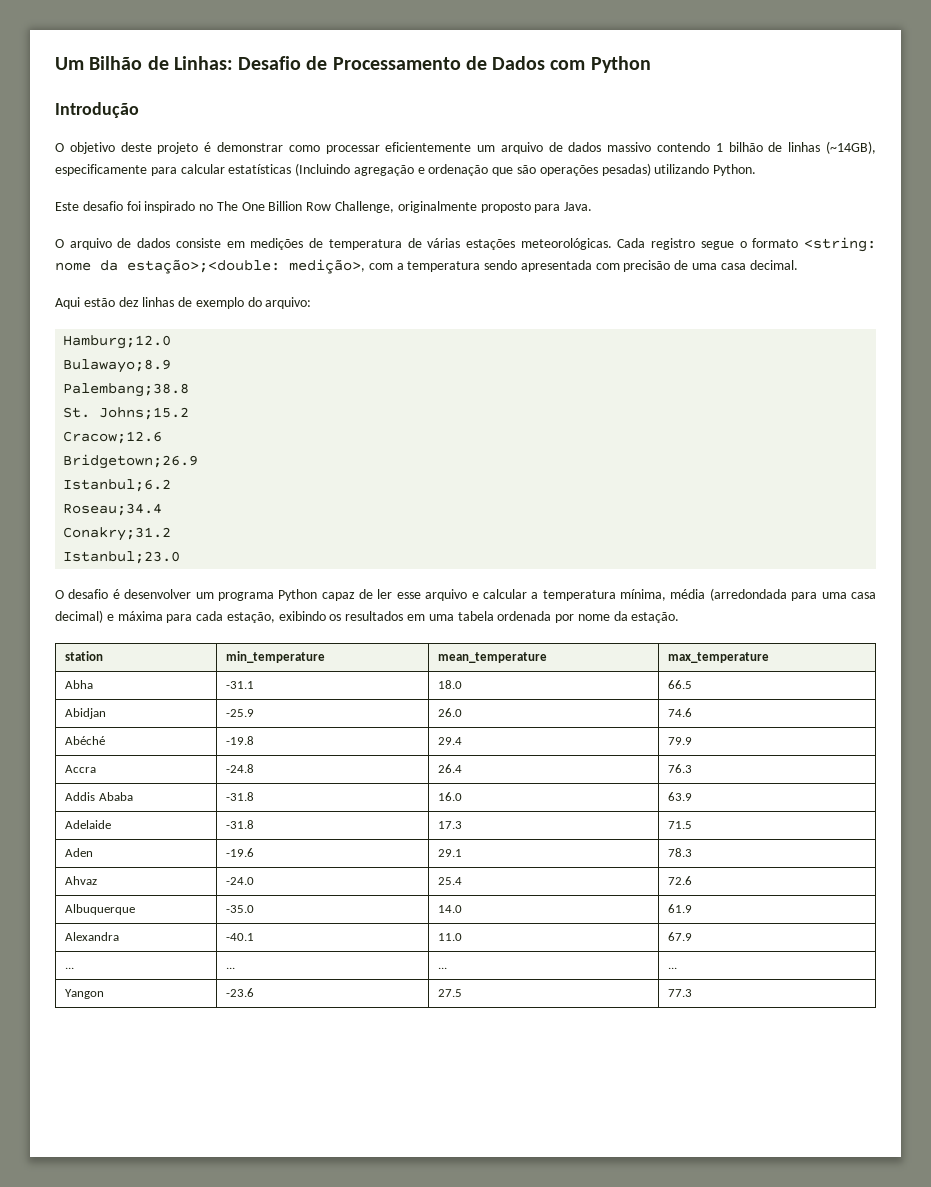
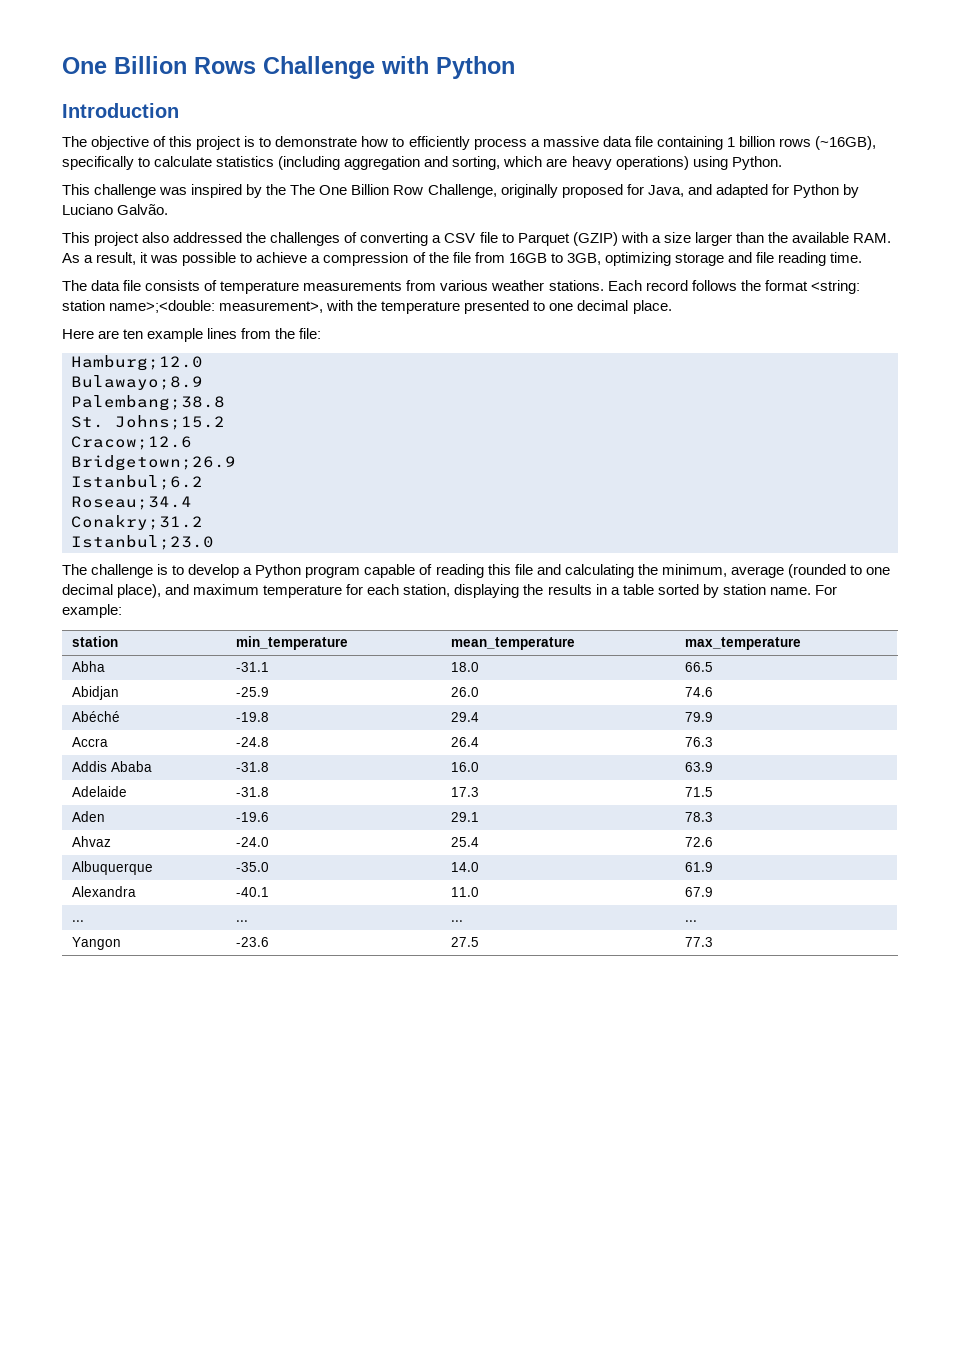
[55,56,651,73] [55,102,139,118] [55,141,876,154] [55,163,757,176] [55,201,214,213] Um Bilhão de Linhas: Desafio de Processamento de Dados com Python // Introdução // O objetivo deste projeto é demonstrar como processar eficientemente um arquivo de dados massivo contendo 1 bilhão de linhas (~14GB), especificamente para calcular estatísticas (Incluindo agregação e ordenação que são operações pesadas) utilizando Python. // Este desafio foi inspirado no -> [62,56,515,79] [62,103,179,118] [62,136,876,150] [62,156,782,170] [62,184,287,198] One Billion Rows Challenge with Python // Introduction // The objective of this project is to demonstrate how to efficiently process a massive data file containing 1 billion rows (~16GB), specifically to calculate statistics (including aggregation and sorting, which are heavy operations) using Python. // This challenge was inspired by the
[397,201,593,213] [55,237,876,252] [55,259,798,274] [55,297,312,309] originalmente proposto para Java. // O arquivo de dados consiste em medições de temperatura de várias estações meteorológicas. Cada registro segue o formato <string: nome da estação>;<double: medição>, com a temperatura sendo apresentada com precisão de uma casa decimal. // Aqui estão dez linhas de exemplo do arquivo: -> [500,184,859,198] [62,204,169,215] [62,232,892,246] [62,252,863,266] [62,280,860,294] [62,300,672,314] [62,328,322,342] originally proposed for Java, and adapted for Python by Luciano Galvão. // This project also addressed the challenges of converting a CSV file to Parquet (GZIP) with a size larger than the available RAM. As a result, it was possible to achieve a compression of the file from 16GB to 3GB, optimizing storage and file reading time. // The data file consists of temperature measurements from various weather stations. Each record follows the format <string: station name>;<double: measurement>, with the temperature presented to one decimal place. // Here are ten example lines from the file:
[55,588,877,601] [55,610,680,623] O desafio é desenvolver um programa Python capaz de ler esse arquivo e calcular a temperatura mínima, média (arredondada para uma casa decimal) e máxima para cada estação, exibindo os resultados em uma tabela ordenada por nome da estação. -> [62,564,890,578] [62,584,837,598] [62,604,122,618] The challenge is to develop a Python program capable of reading this file and calculating the minimum, average (rounded to one decimal place), and maximum temperature for each station, displaying the results in a table sorted by station name. For example:

